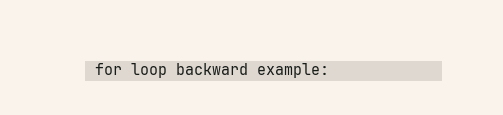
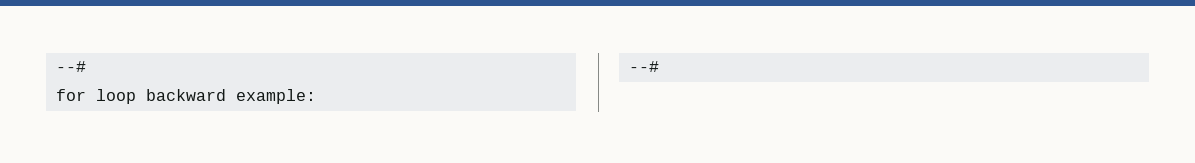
(94, 69) none -> [56,61,87,72] --# //
(329, 70) none -> [629,61,660,72] // --#

